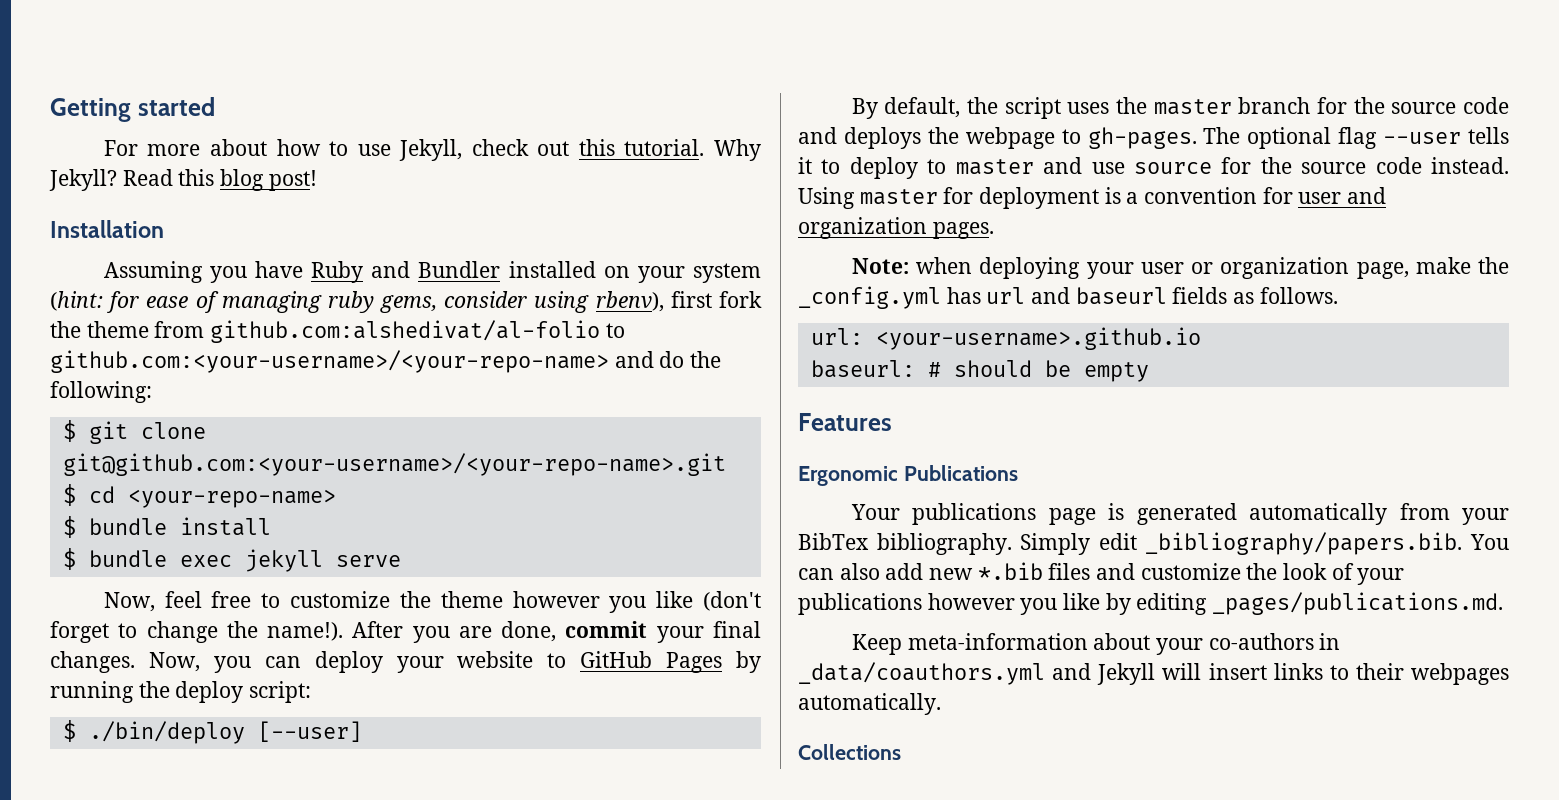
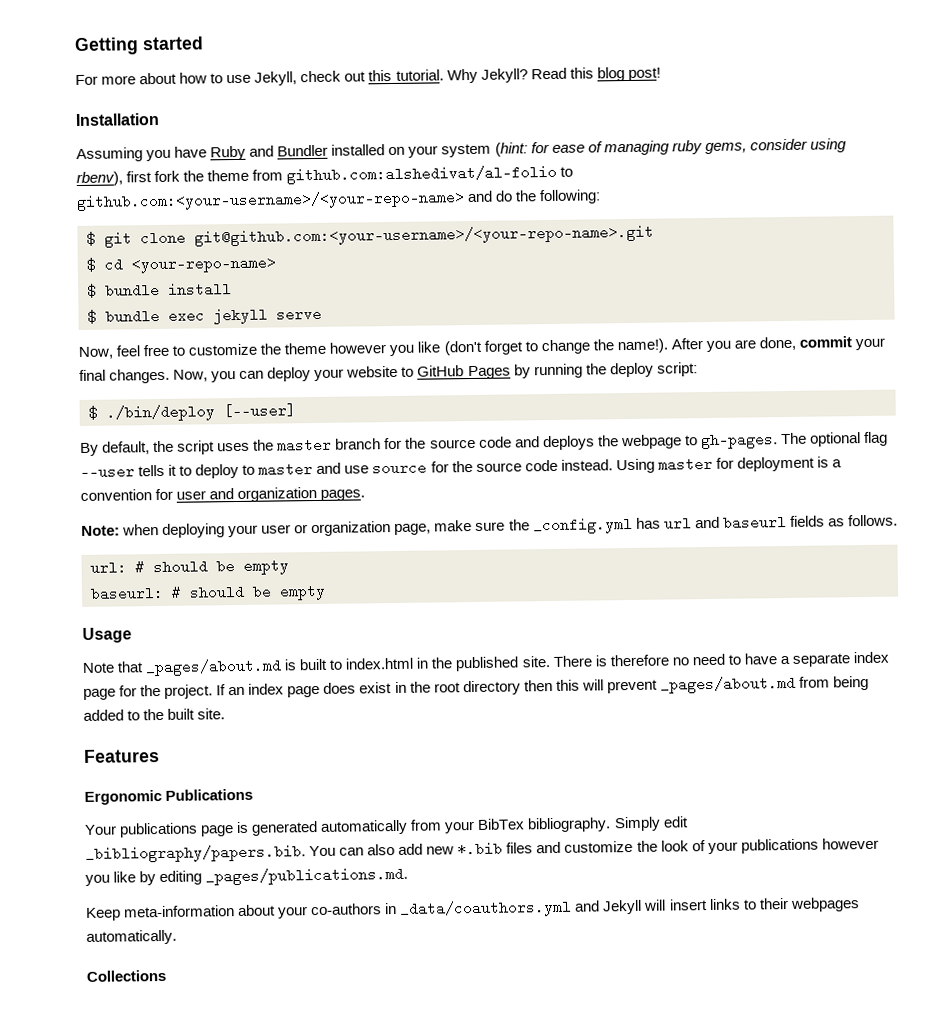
(1471, 265) none -> [475,521,506,531] sure
[875,327,1201,350] <your-username>.github.io -> [135,558,289,575] # should be empty
(1149, 372) none -> [82,627,132,643] [82,651,889,677] [83,675,869,700] [83,708,226,721] // Usage // Note that _pages/about.md is built to index.html in the published site. There is therefore no need to have a separate index page for the project. If an index page does exist in the root directory then this will prevent _pages/about.md from being added to the built site.

